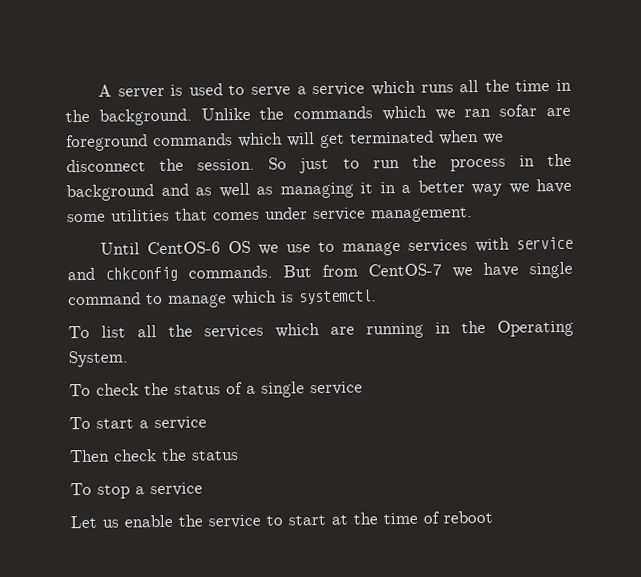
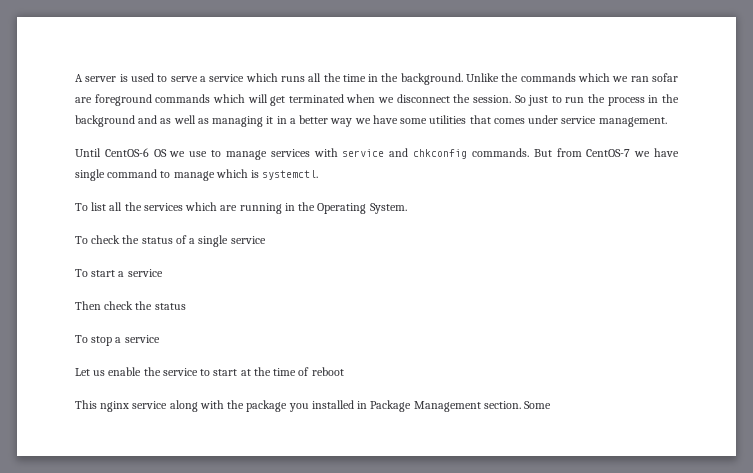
(493, 517) none -> [75,400,552,412] // This nginx service along with the package you installed in Package Management section. Some

